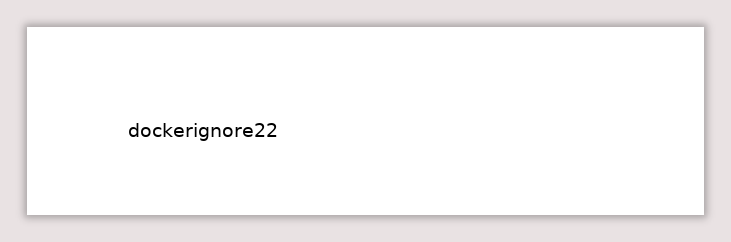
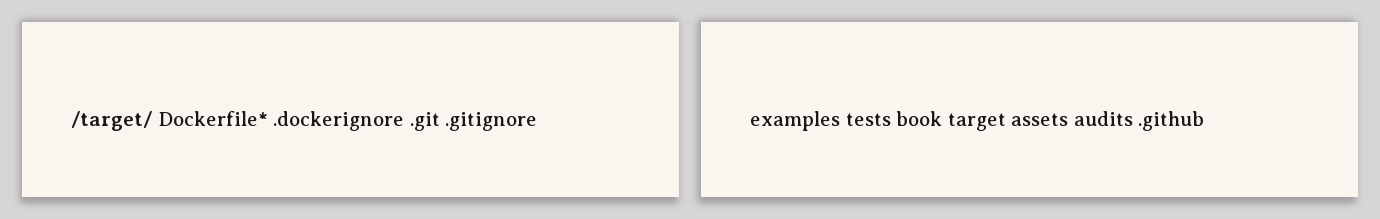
[128,123,278,141] dockerignore22 -> [71,111,1205,131] /target/ Dockerfile* .dockerignore .git .gitignore examples tests book target assets audits .github

